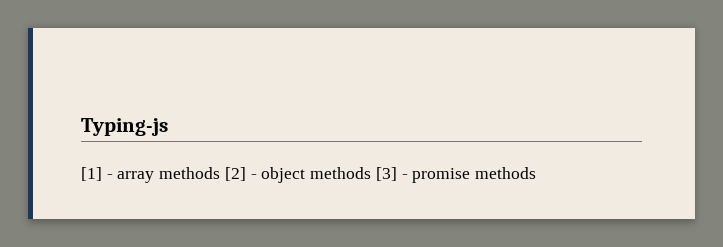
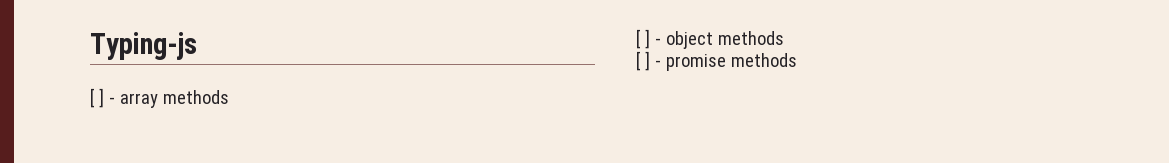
[81,167,102,181] [1] -> [90,88,104,108] [ ]
[224,167,246,181] [2] -> [636,29,650,49] // [ ]
[375,167,397,181] [3] -> [636,51,650,71] // [ ]

